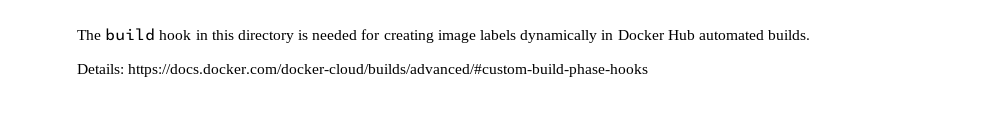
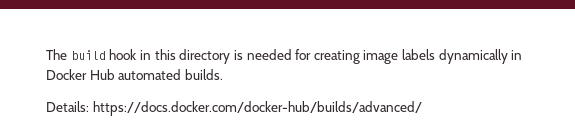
[128,64,649,77] https://docs.docker.com/docker-cloud/builds/advanced/#custom-build-phase-hooks -> [92,101,422,116] https://docs.docker.com/docker-hub/builds/advanced/

